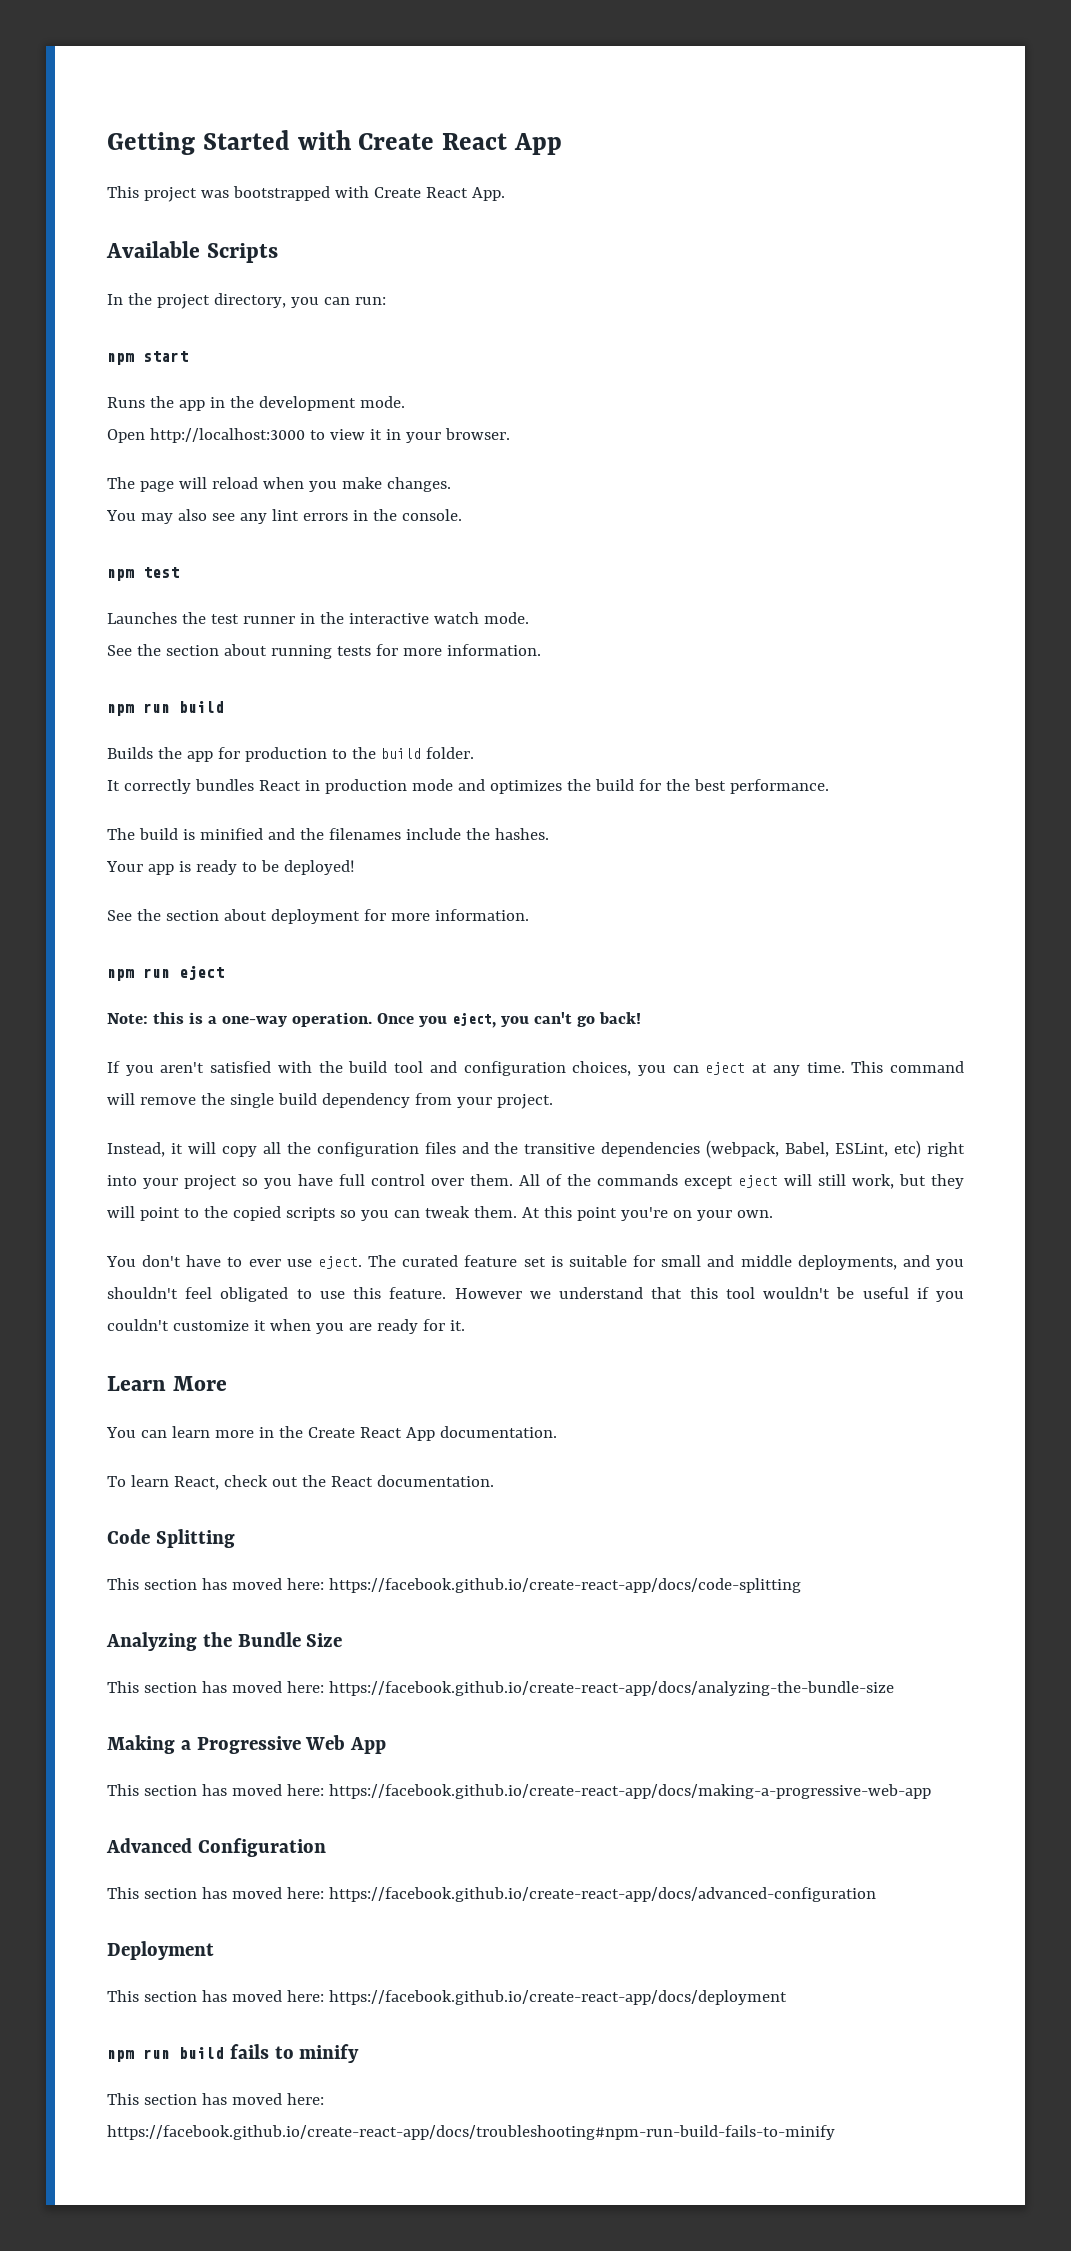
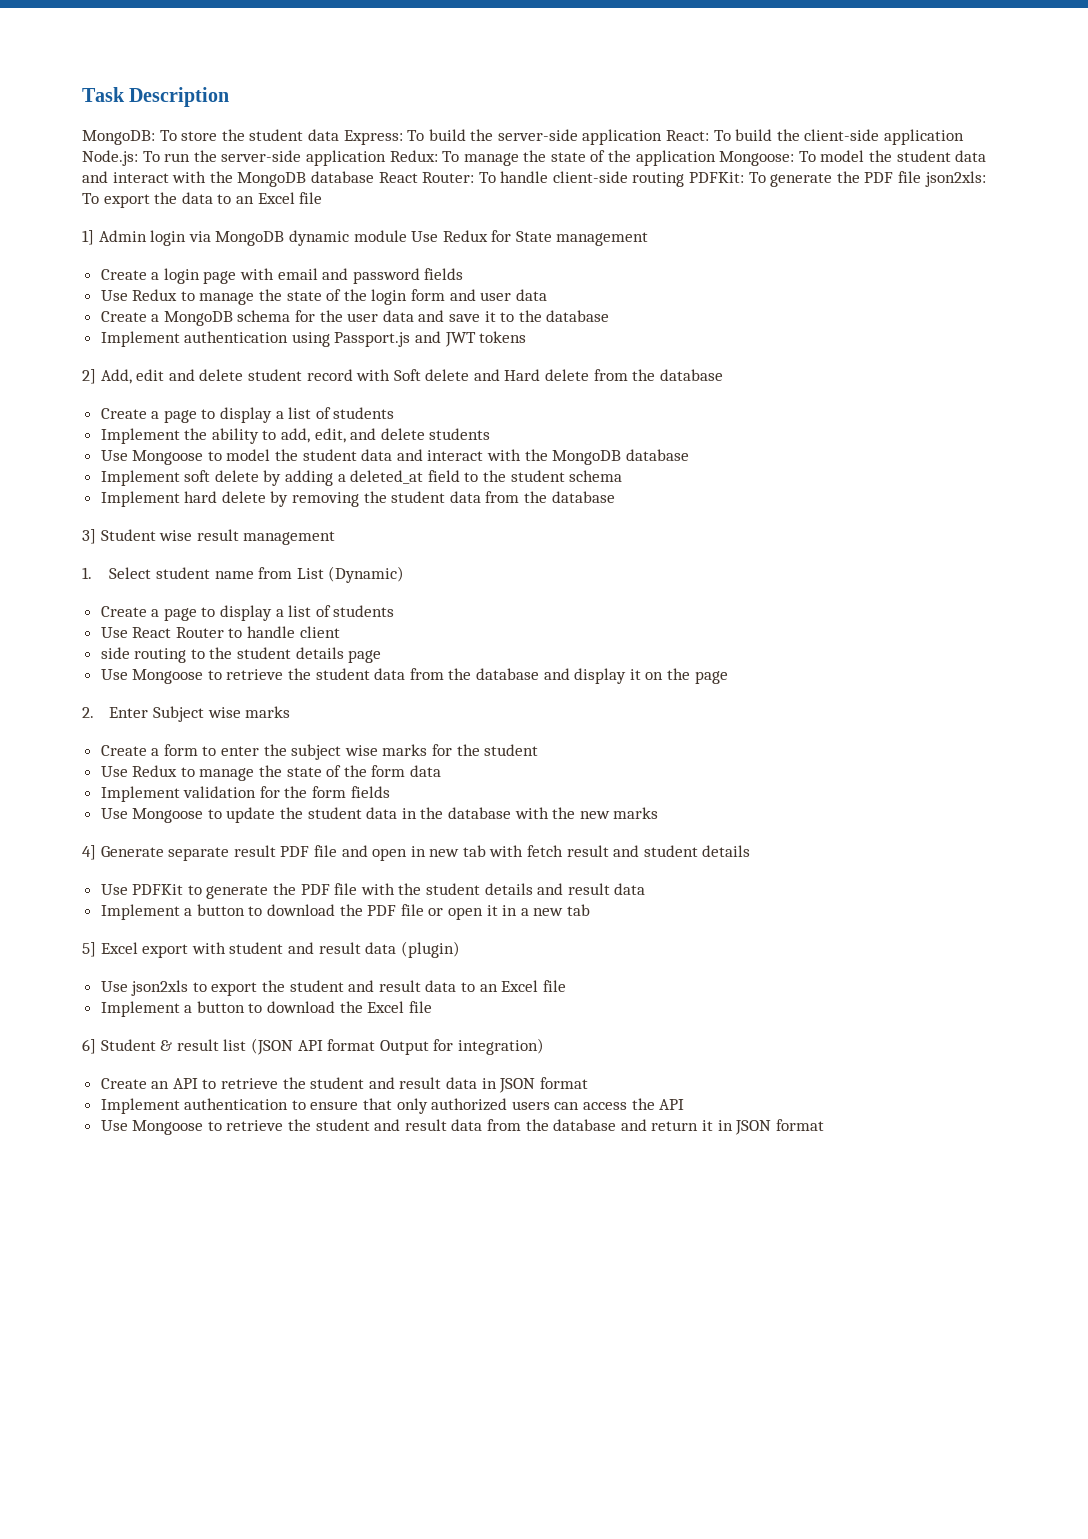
[107,130,563,155] [107,186,505,202] [106,241,278,263] [107,293,386,309] [107,351,188,365] [107,396,405,411] [107,428,510,443] [107,477,451,492] [106,509,462,524] [107,567,179,581] [107,612,529,624] [107,644,541,659] [107,701,224,716] [107,747,474,762] [107,779,829,794] [107,828,549,840] [106,860,355,875] [107,909,529,924] [107,965,224,981] [107,1012,641,1028] [107,1061,964,1076] [107,1093,553,1109] [107,1140,965,1158] [107,1174,964,1190] [107,1206,773,1221] [106,1255,964,1270] [107,1287,965,1302] [107,1319,465,1334] [107,1376,227,1391] [106,1426,557,1441] [107,1475,494,1490] [107,1529,235,1548] [107,1578,801,1593] [106,1632,343,1651] [107,1681,894,1696] [107,1735,387,1754] [107,1784,931,1799] [106,1838,326,1857] [107,1887,876,1902] [107,1941,214,1960] [107,1990,787,2005] [107,2044,360,2063] [107,2093,324,2105] [107,2125,835,2140] Getting Started with Create React App // This project was bootstrapped with Create React App. // Available Scripts // In the project directory, you can run: // npm start // Runs the app in the development mode. // Open http://localhost:3000 to view it in your browser. // The page will reload when you make changes. // You may also see any lint errors in the console. // npm test // Launches the test runner in the interactive watch mode. // See the section about running tests for more information. // npm run build // Builds the app for production to the build folder. // It correctly bundles React in production mode and optimizes the build for the best performance. // The build is minified and the filenames include the hashes. // Your app is ready to be deployed! // See the section about deployment for more information. // npm run eject // Note: this is a one-way operation. Once you eject, you can't go back! // If you aren't satisfied with the build tool and configuration choices, you can eject at any time. This command will remove the single build dependency from your project. // Instead, it will copy all the configuration files and the transitive dependencies (webpack, Babel, ESLint, etc) right into your project so you have full control over them. All of the commands except eject will still work, but they will point to the copied scripts so you can tweak them. At this point you're on your own. // You don't have to ever use eject. The curated feature set is suitable for small and middle deployments, and you shouldn't feel obligated to use this feature. However we understand that this tool wouldn't be useful if you couldn't customize it when you are ready for it. // Learn More // You can learn more in the Create React App documentation. // To learn React, check out the React documentation. // Code Splitting // This section has moved here: https://facebook.github.io/create-react-app/docs/code-splitting // Analyzing the Bundle Size // This section has moved here: https://facebook.github.io/create-react-app/docs/analyzing-the-bundle-size // Making a Progressive Web App // This section has moved here: https://facebook.github.io/create-react-app/docs/making-a-progressive-web-app // Advanced Configuration // This section has moved here: https://facebook.github.io/create-react-app/docs/advanced-configuration // Deployment // This section has moved here: https://facebook.github.io/create-react-app/docs/deployment // npm run build fails to minify // This section has moved here: https://facebook.github.io/create-react-app/docs/troubleshooting#npm-run-build-fails-to-minify -> [82,87,230,107] [82,129,965,145] [82,150,987,166] [82,171,986,187] [82,192,323,208] [82,230,649,246] [100,268,464,284] [100,289,547,305] [100,310,610,326] [100,331,527,347] [82,369,723,384] [100,407,395,423] [100,428,491,444] [100,449,689,465] [100,470,623,486] [100,491,615,507] [82,529,336,545] [82,566,405,583] [100,605,395,621] [100,626,340,638] [100,647,382,663] [100,668,728,684] [82,706,291,722] [100,744,539,760] [100,765,442,781] [100,786,390,802] [100,807,659,823] [82,845,751,861] [100,883,646,899] [100,904,590,920] [82,941,460,958] [100,980,566,996] [100,1001,432,1017] [82,1038,544,1055] [100,1077,588,1093] [100,1098,685,1114] [100,1119,824,1135] Task Description // MongoDB: To store the student data Express: To build the server-side application React: To build the client-side application Node.js: To run the server-side application Redux: To manage the state of the application Mongoose: To model the student data and interact with the MongoDB database React Router: To handle client-side routing PDFKit: To generate the PDF file json2xls: To export the data to an Excel file // 1] Admin login via MongoDB dynamic module Use Redux for State management // Create a login page with email and password fields // Use Redux to manage the state of the login form and user data // Create a MongoDB schema for the user data and save it to the database // Implement authentication using Passport.js and JWT tokens // 2] Add, edit and delete student record with Soft delete and Hard delete from the database // Create a page to display a list of students // Implement the ability to add, edit, and delete students // Use Mongoose to model the student data and interact with the MongoDB database // Implement soft delete by adding a deleted_at field to the student schema // Implement hard delete by removing the student data from the database // 3] Student wise result management // 1. Select student name from List (Dynamic) // Create a page to display a list of students // Use React Router to handle client // side routing to the student details page // Use Mongoose to retrieve the student data from the database and display it on the page // 2. Enter Subject wise marks // Create a form to enter the subject wise marks for the student // Use Redux to manage the state of the form data // Implement validation for the form fields // Use Mongoose to update the student data in the database with the new marks // 4] Generate separate result PDF file and open in new tab with fetch result and student details // Use PDFKit to generate the PDF file with the student details and result data // Implement a button to download the PDF file or open it in a new tab // 5] Excel export with student and result data (plugin) // Use json2xls to export the student and result data to an Excel file // Implement a button to download the Excel file // 6] Student & result list (JSON API format Output for integration) // Create an API to retrieve the student and result data in JSON format // Implement authentication to ensure that only authorized users can access the API // Use Mongoose to retrieve the student and result data from the database and return it in JSON format

